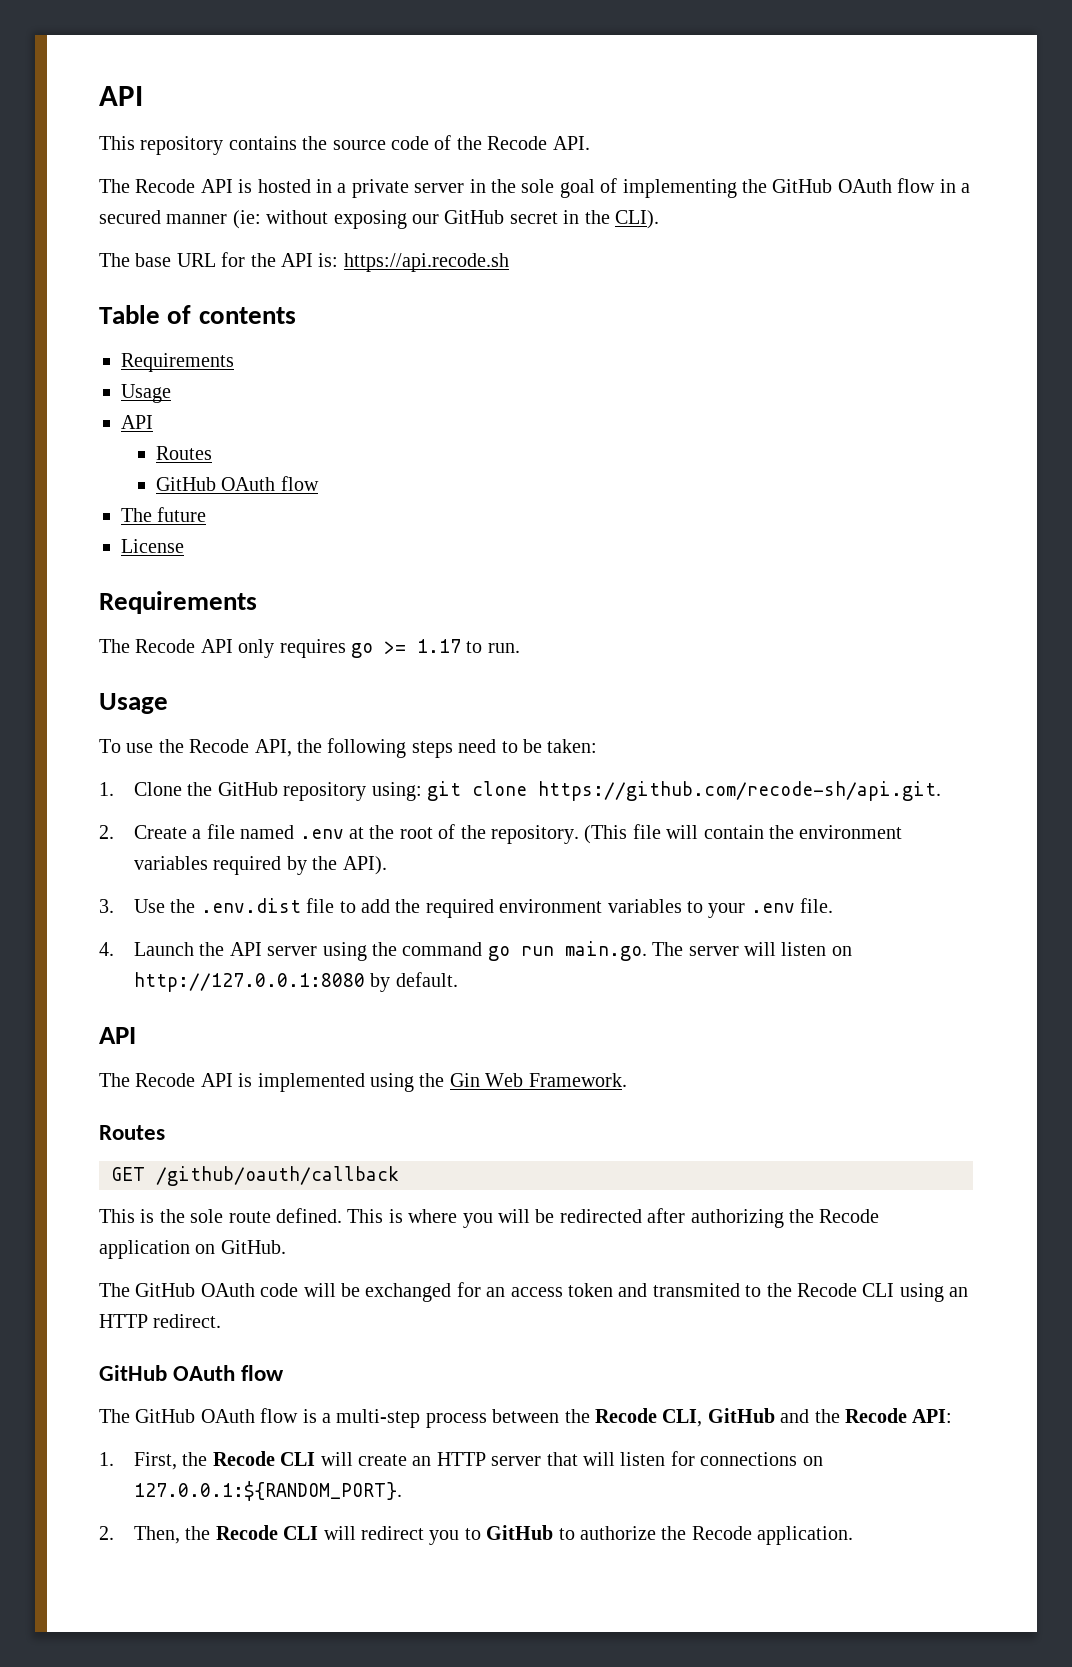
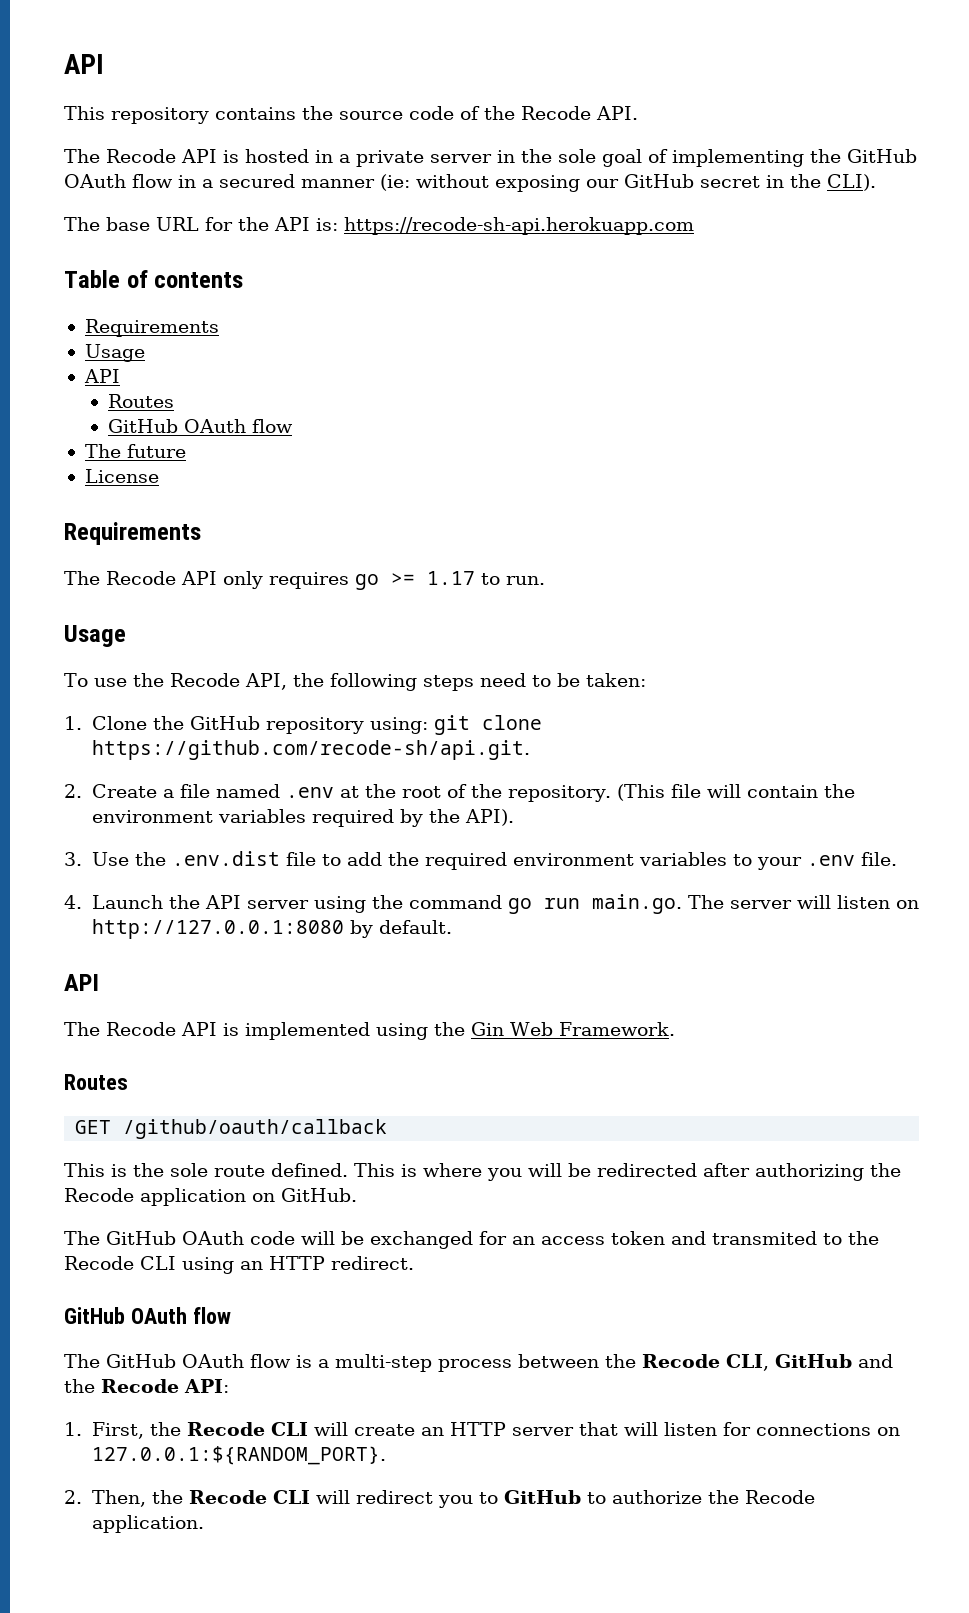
[343,253,509,272] https://api.recode.sh -> [344,217,694,235] https://recode-sh-api.herokuapp.com

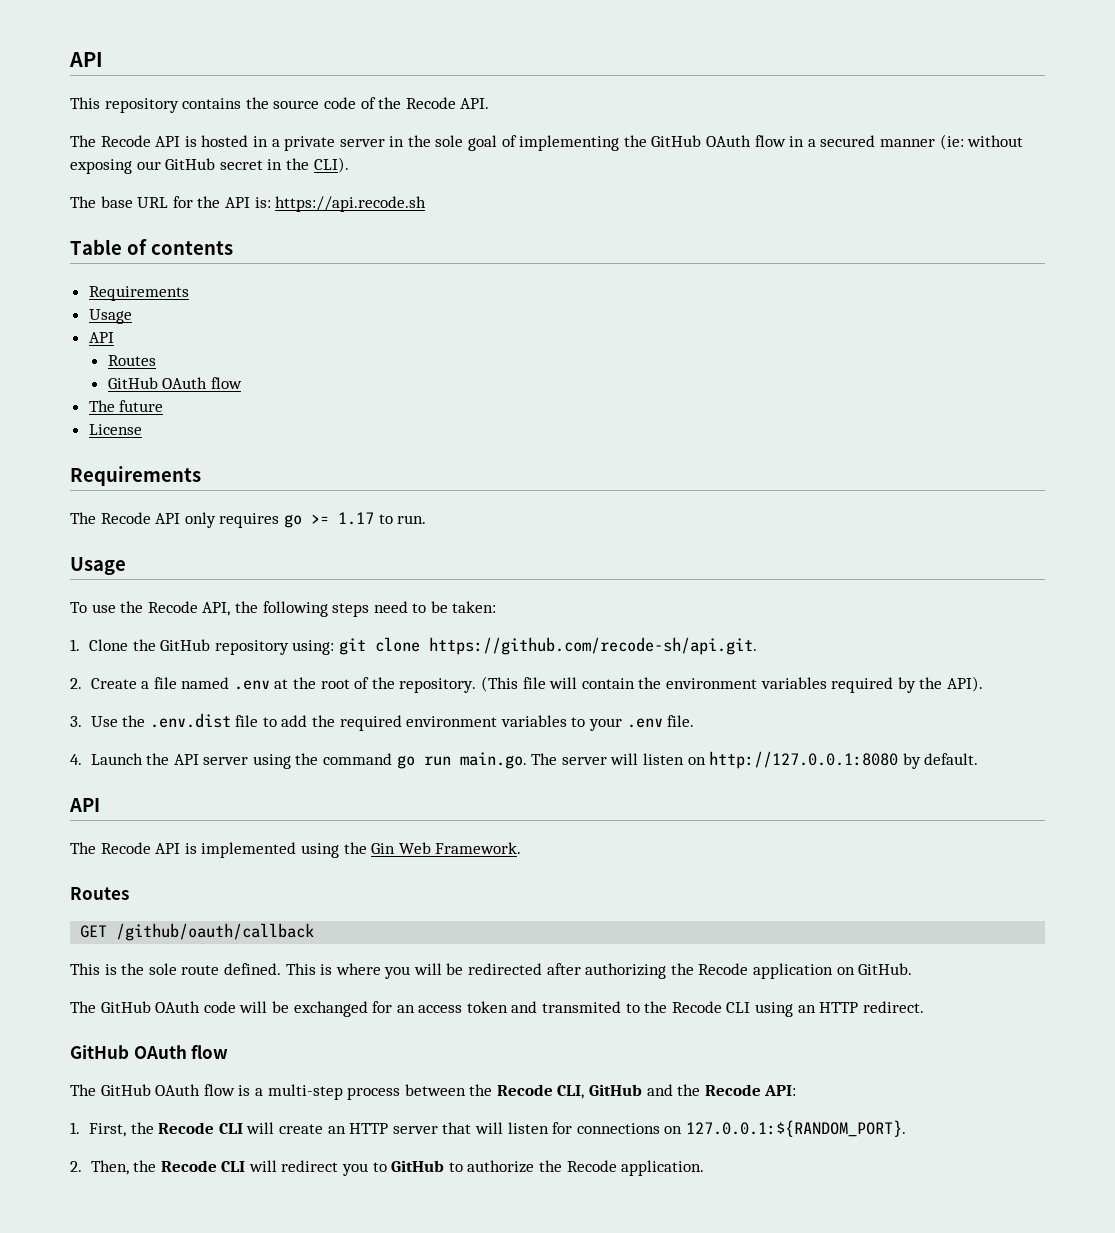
[344,217,694,235] https://recode-sh-api.herokuapp.com -> [275,196,427,212] https://api.recode.sh

